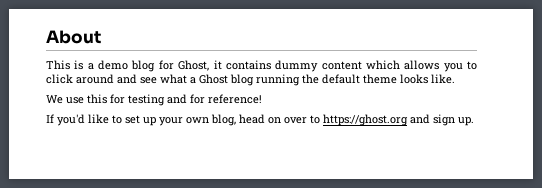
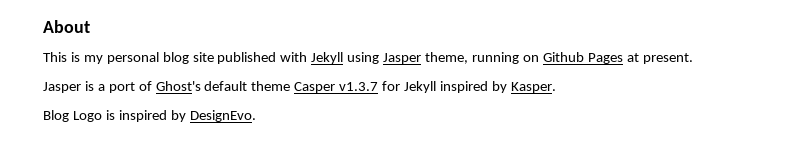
[87,60,477,72] [46,74,455,86] [46,94,262,106] [46,114,474,126] a demo blog for Ghost, it contains dummy content which allows you to click around and see what a Ghost blog running the default theme looks like. // We use this for testing and for reference! // If you'd like to set up your own blog, head on over to https://ghost.org and sign up. -> [83,52,693,64] [43,81,556,93] [43,110,256,122] my personal blog site published with Jekyll using Jasper theme, running on Github Pages at present. // Jasper is a port of Ghost's default theme Casper v1.3.7 for Jekyll inspired by Kasper. // Blog Logo is inspired by DesignEvo.

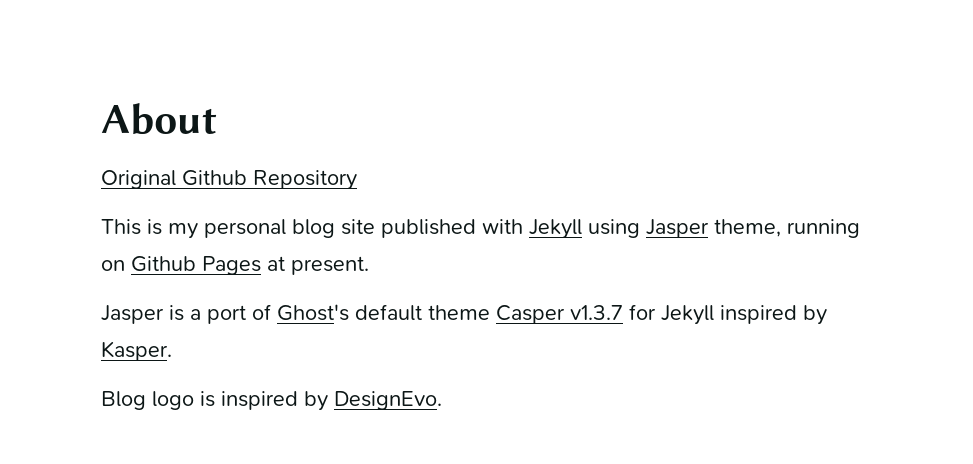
(90, 26) none -> [101,170,357,190] // Original Github Repository
[72,111,102,122] Logo -> [152,391,194,410] logo

